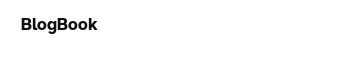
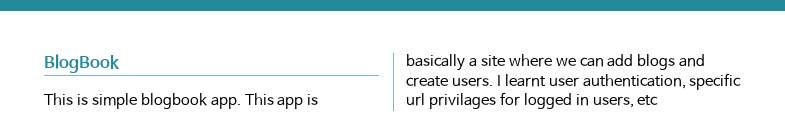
(98, 26) none -> [44,93,319,109] [406,54,706,71] [406,73,742,90] [406,92,659,109] // This is simple blogbook app. This app is basically a site where we can add blogs and create users. I learnt user authentication, specific url privilages for logged in users, etc

